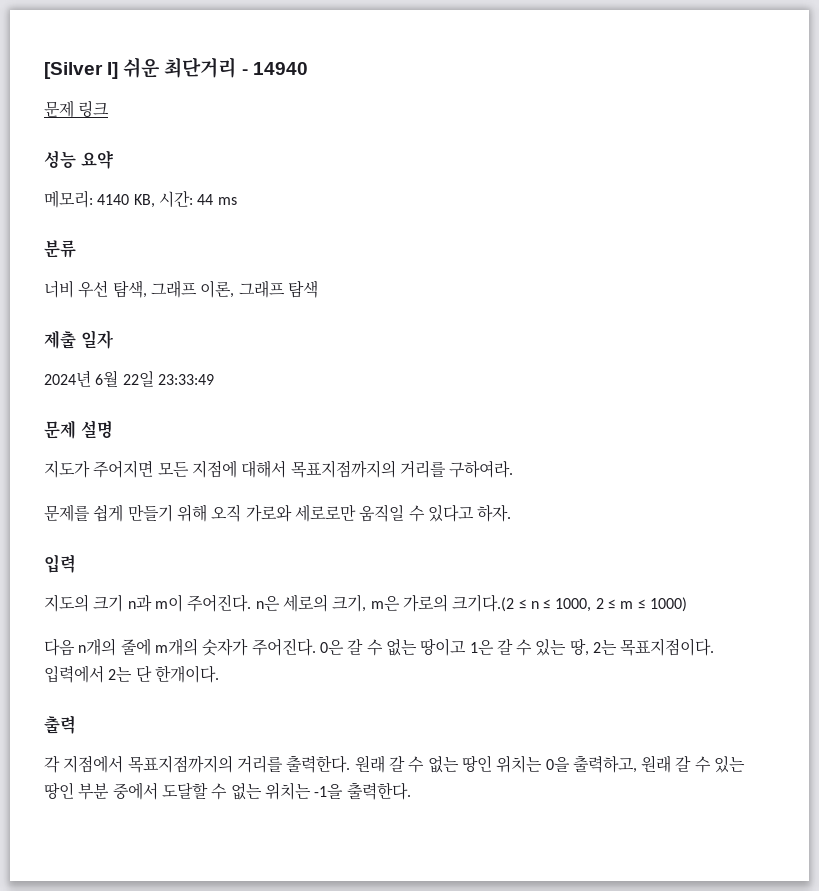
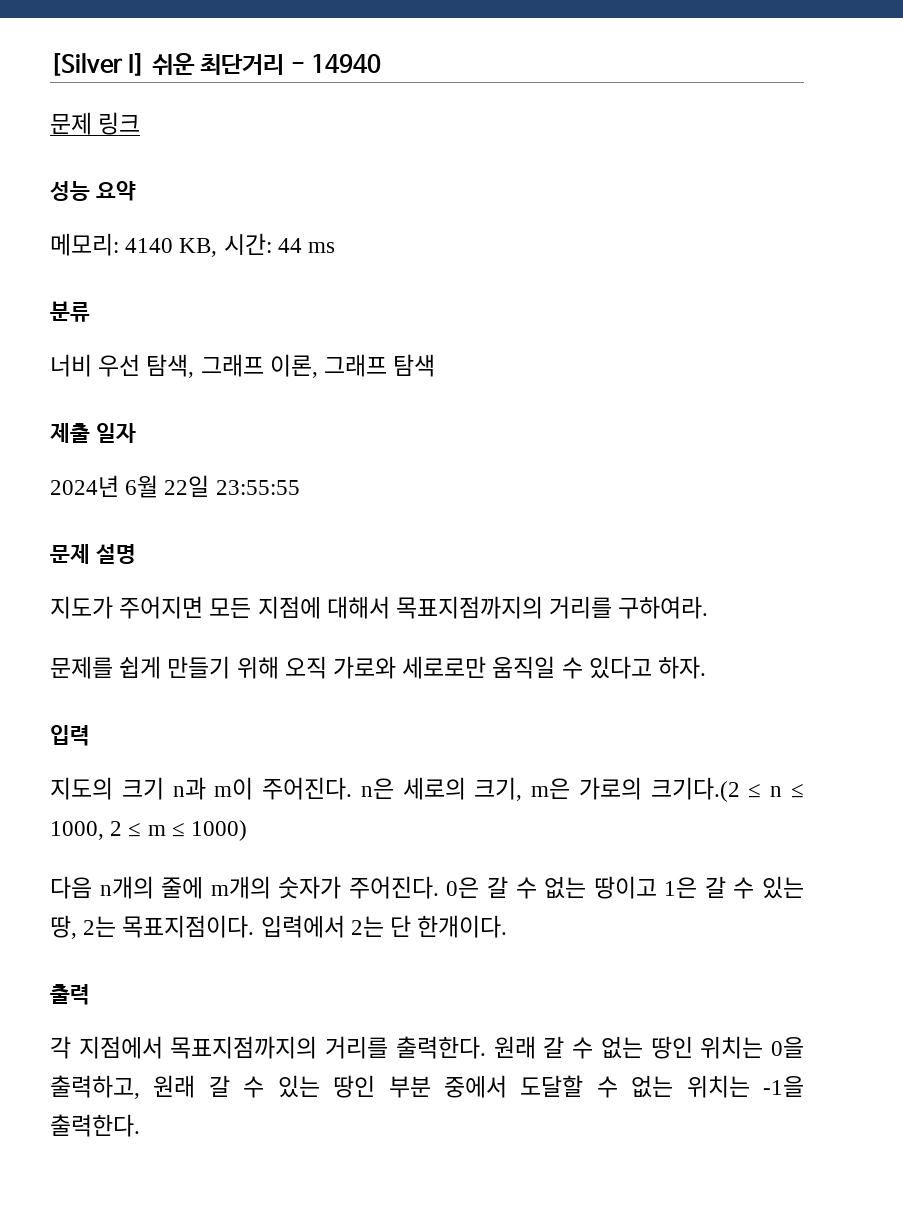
[157,374,214,385] 23:33:49 -> [215,480,300,495] 23:55:55

